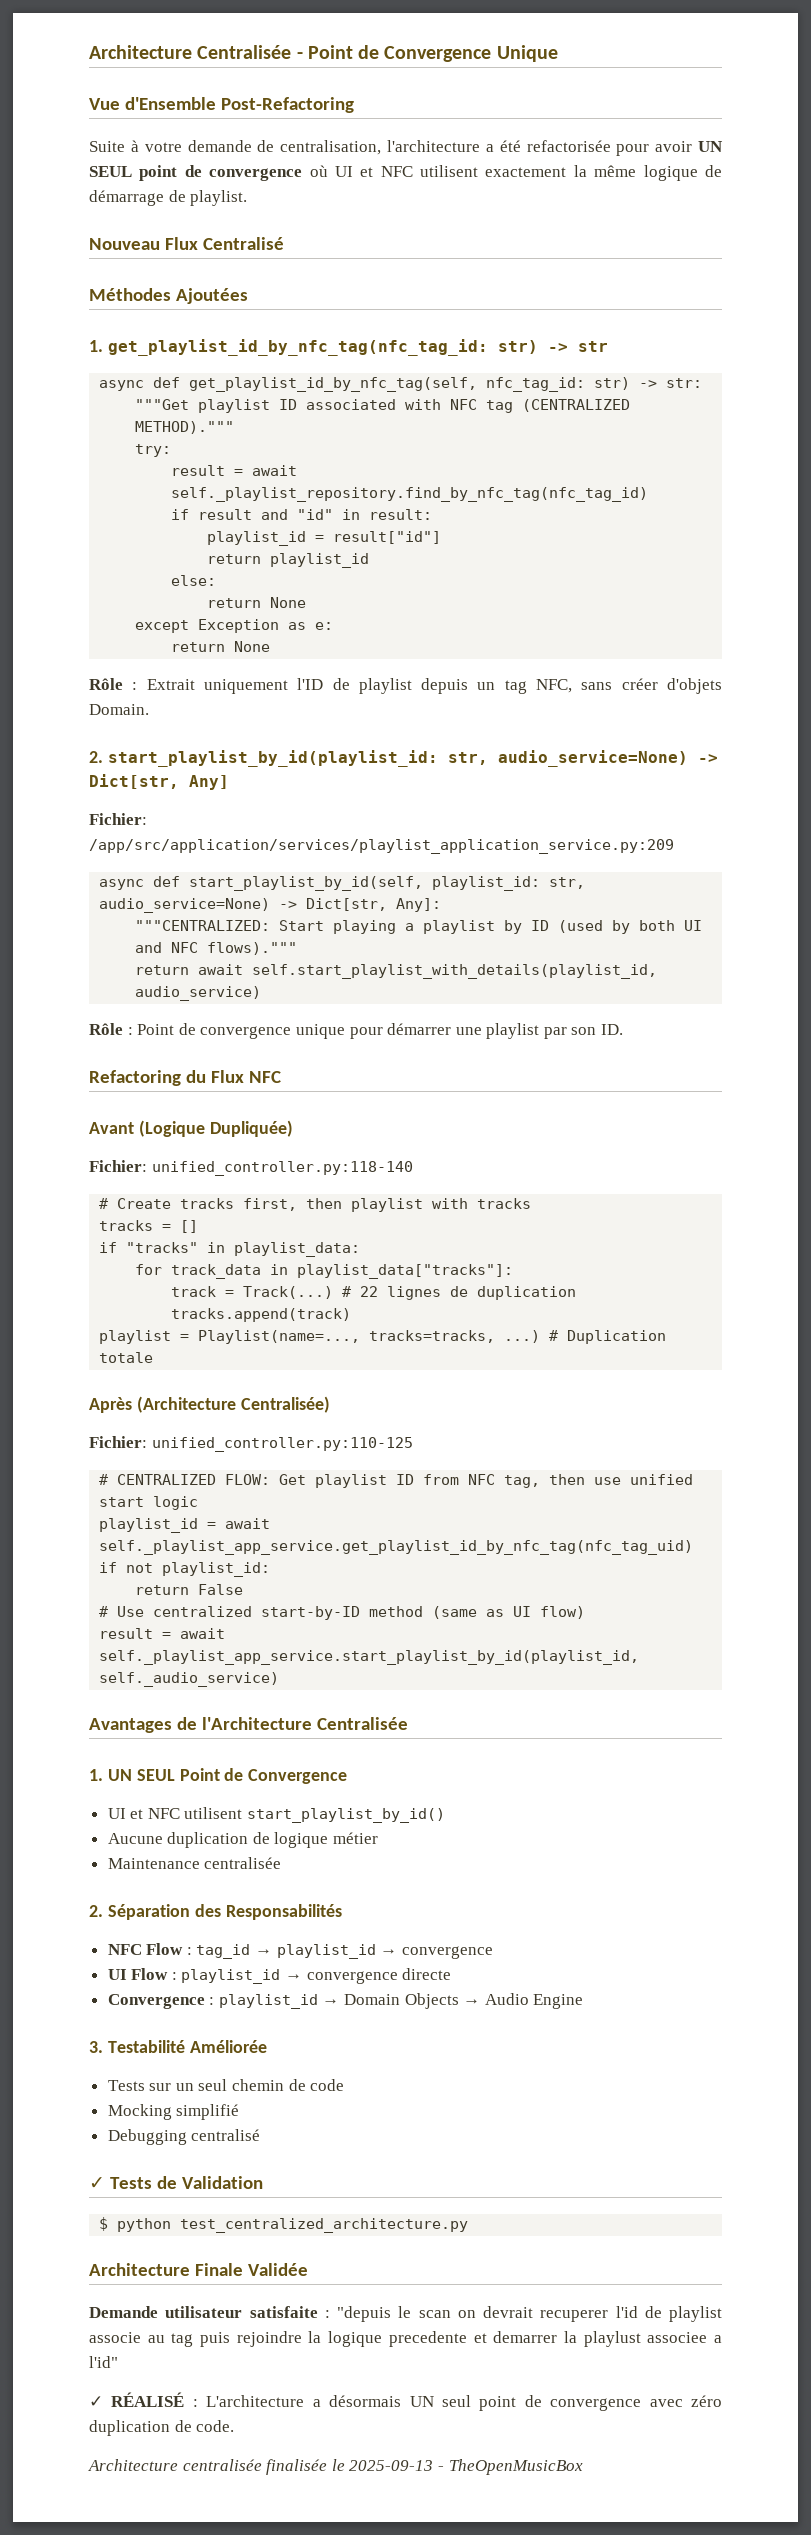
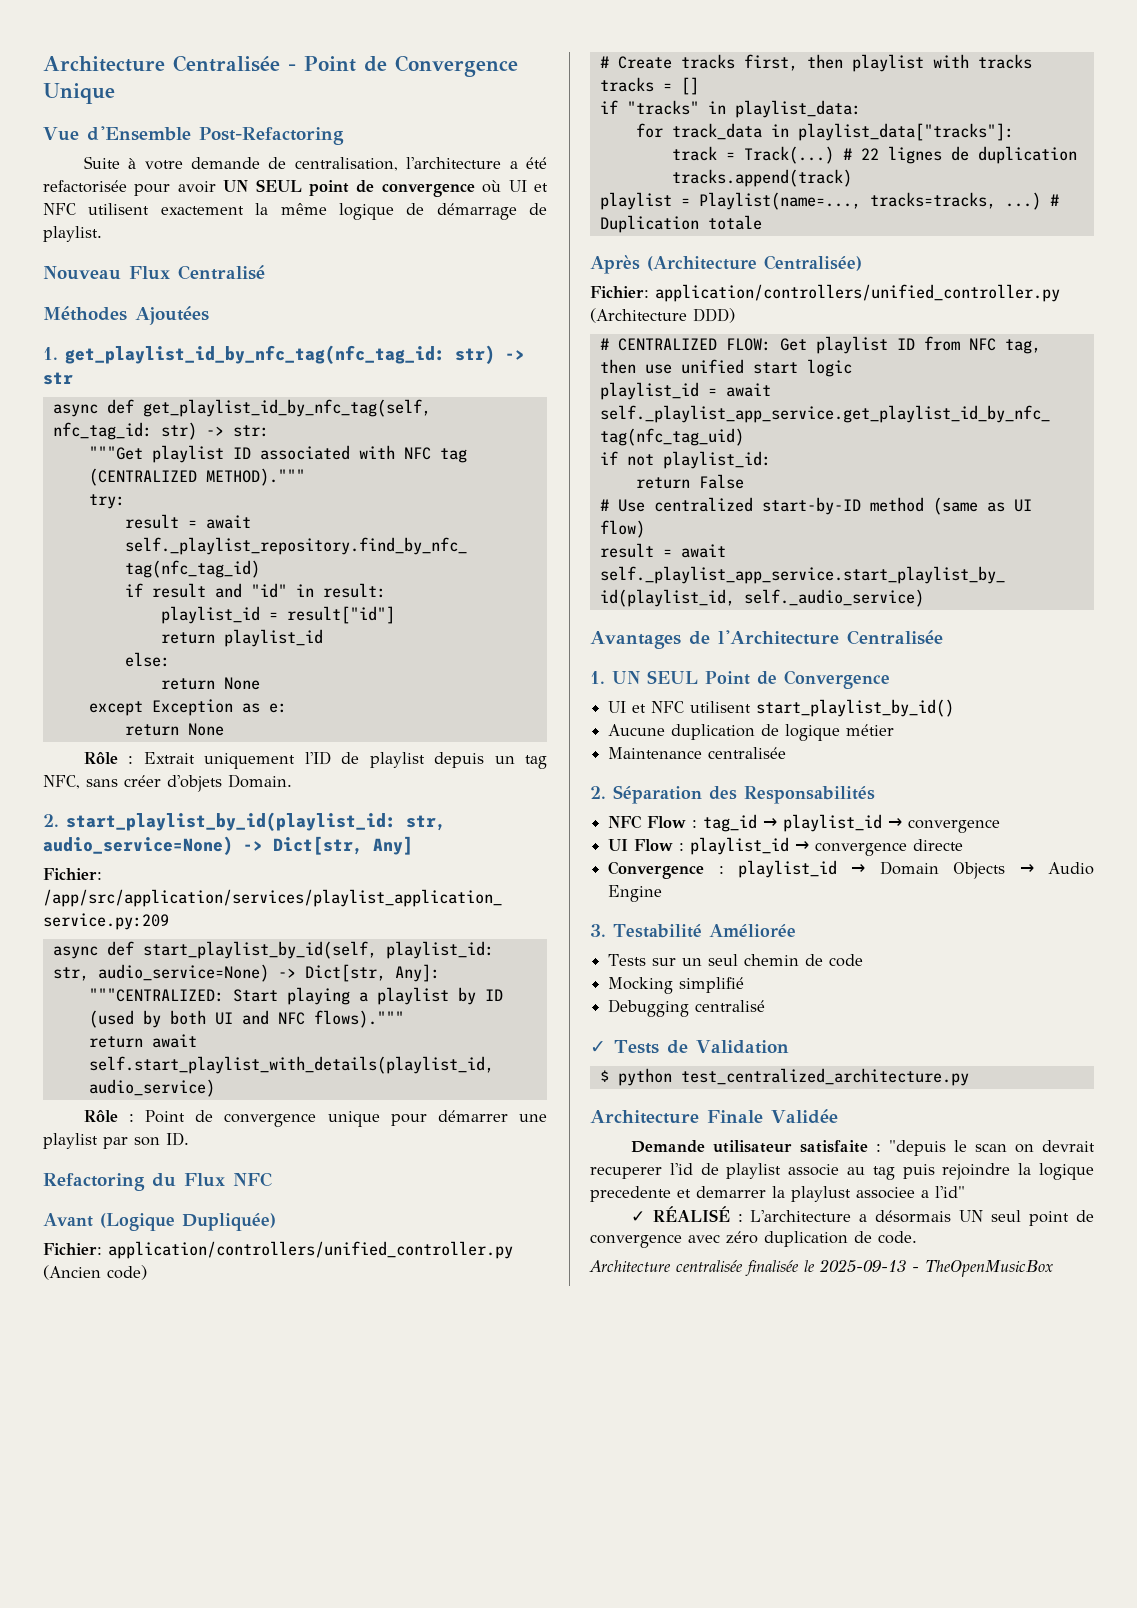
[151,1161,413,1176] unified_controller.py:118-140 -> [108,1241,513,1259] [43,1265,147,1280] application/controllers/unified_controller.py (Ancien code)
[151,1437,413,1452] unified_controller.py:110-125 -> [655,284,1060,302] [590,308,735,323] application/controllers/unified_controller.py (Architecture DDD)

